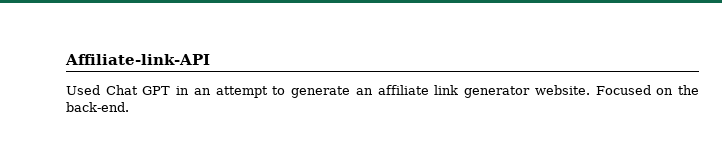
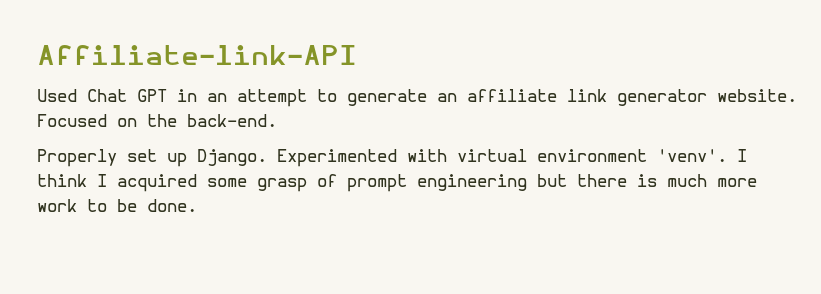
(129, 107) none -> [37,149,747,167] [37,174,757,192] [37,199,197,212] // Properly set up Django. Experimented with virtual environment 'venv'. I think I acquired some grasp of prompt engineering but there is much more work to be done.

